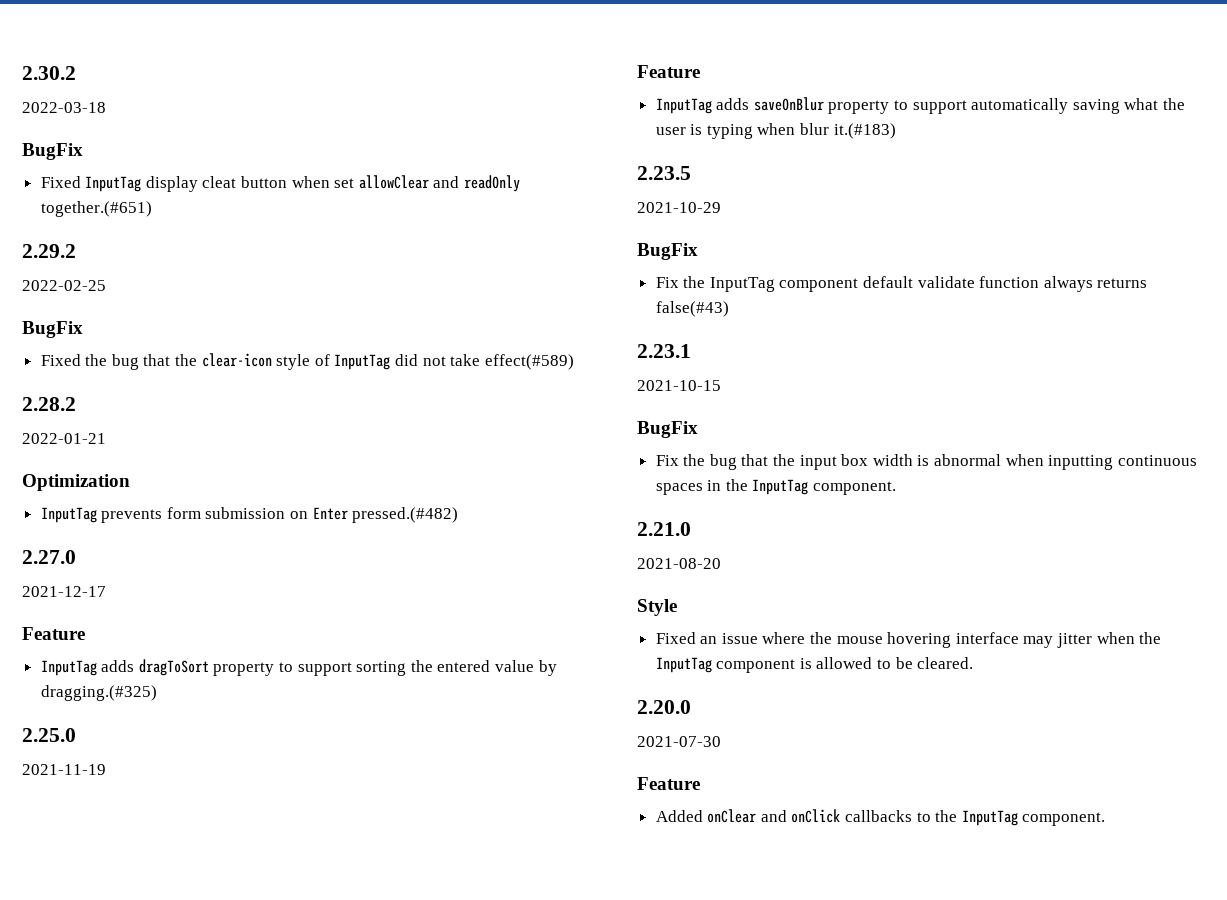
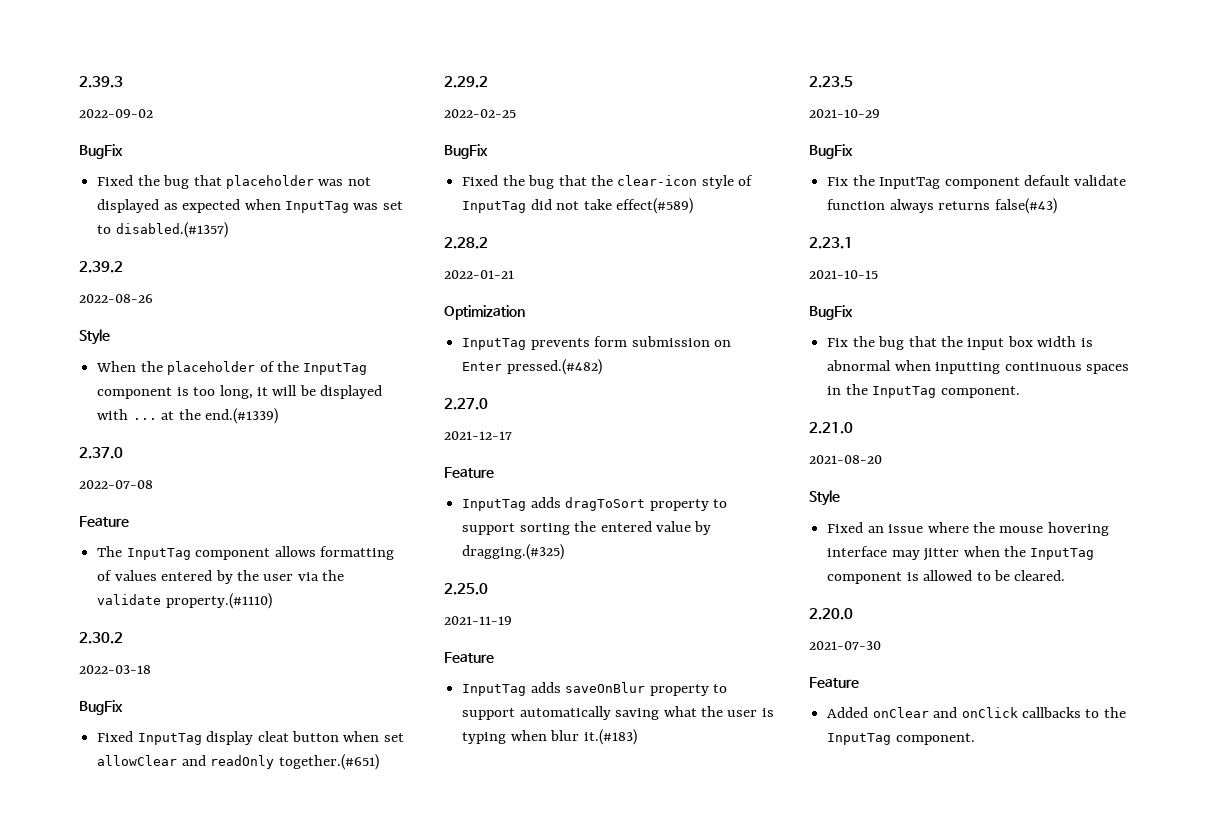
(22, 73) none -> [79,76,123,88] [79,109,153,118] [79,144,123,159] [97,175,371,189] [97,199,403,213] [97,222,228,238] [79,261,123,273] [79,294,153,303] [79,329,110,345] [96,361,368,375] [97,385,383,399] [97,408,278,424] [79,447,123,459] [79,480,153,489] [79,516,129,527] [97,546,394,560] [97,570,345,584] [97,593,272,609] 2.39.3 // 2022-09-02 // BugFix // Fixed the bug that placeholder was not displayed as expected when InputTag was set to disabled.(#1357) // 2.39.2 // 2022-08-26 // Style // When the placeholder of the InputTag component is too long, it will be displayed with ... at the end.(#1339) // 2.37.0 // 2022-07-08 // Feature // The InputTag component allows formatting of values entered by the user via the validate property.(#1110) //

